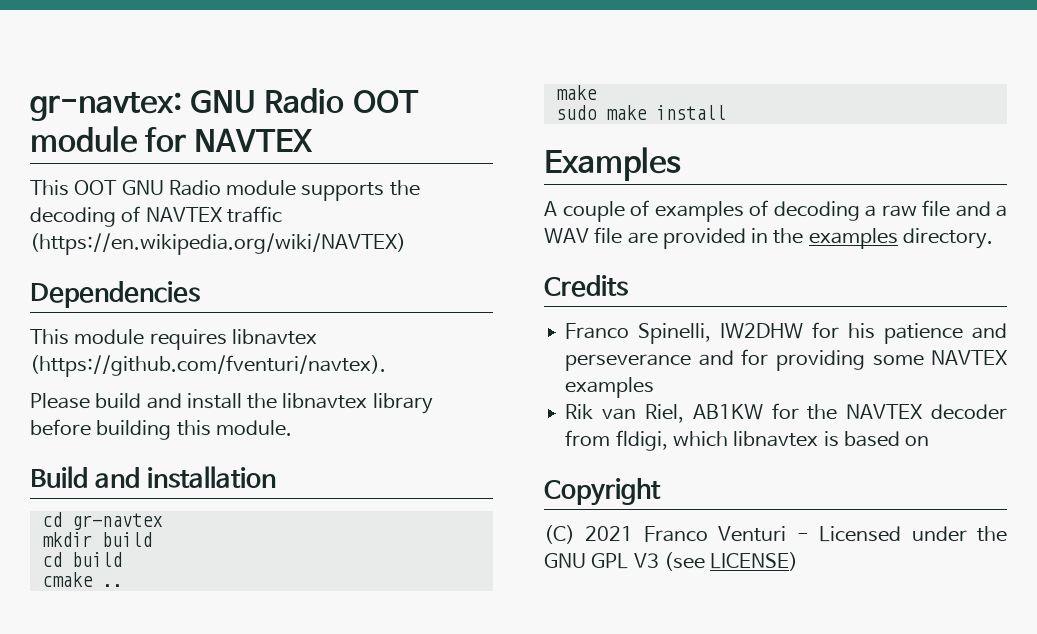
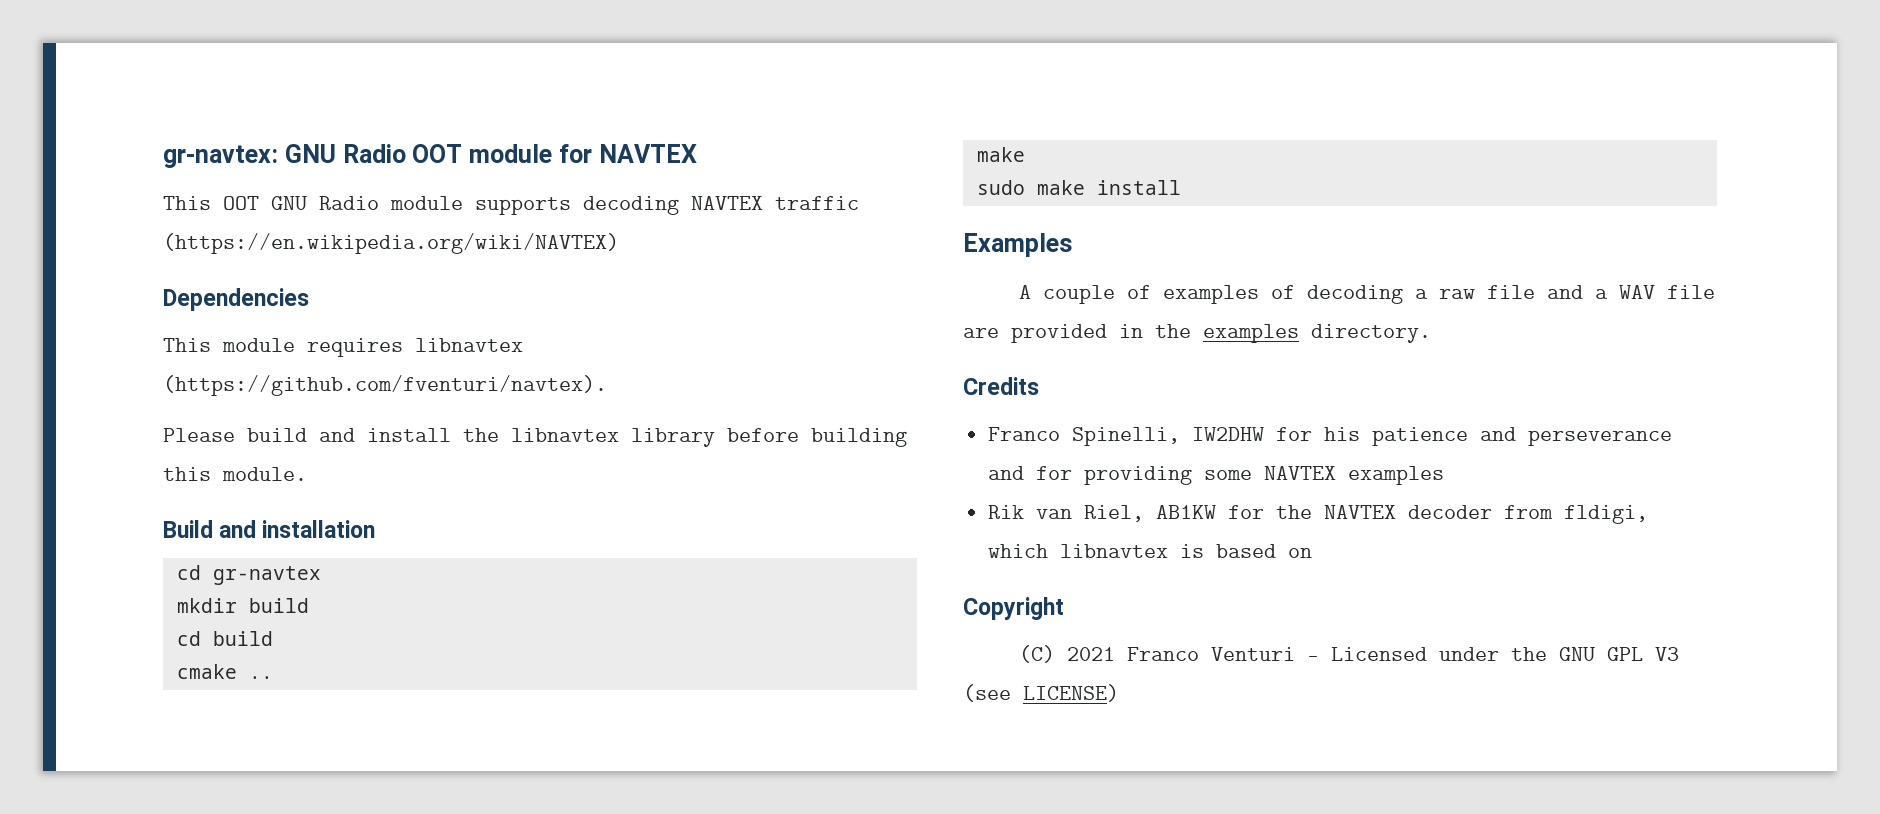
[389,180,420,196] [30,206,141,227] the decoding of -> [583,196,679,215] decoding

